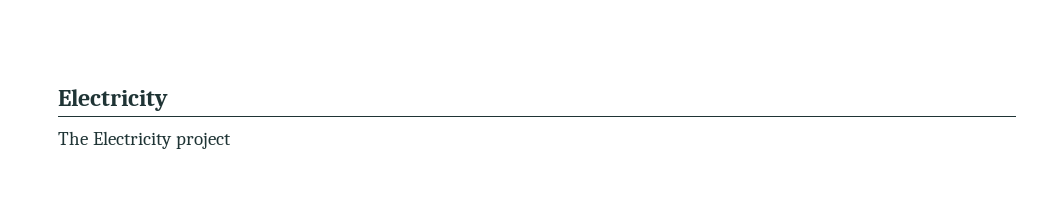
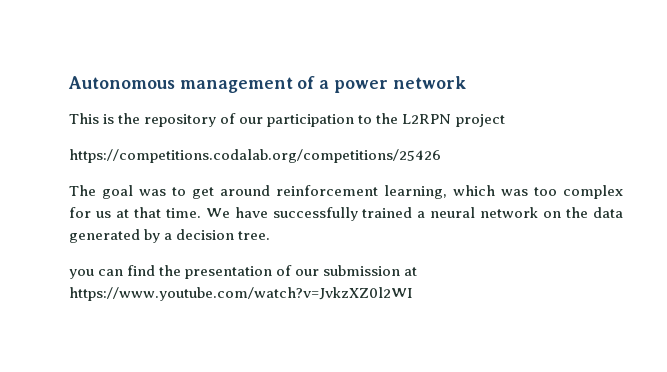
[58,89,168,111] [58,131,232,149] Electricity // The Electricity project -> [68,76,466,93] [69,113,505,127] [69,149,441,163] [69,185,623,199] [69,207,624,221] [69,229,271,243] [69,265,418,279] [69,287,413,301] Autonomous management of a power network // This is the repository of our participation to the L2RPN project // https://competitions.codalab.org/competitions/25426 // The goal was to get around reinforcement learning, which was too complex for us at that time. We have successfully trained a neural network on the data generated by a decision tree. // you can find the presentation of our submission at https://www.youtube.com/watch?v=JvkzXZ0l2WI

